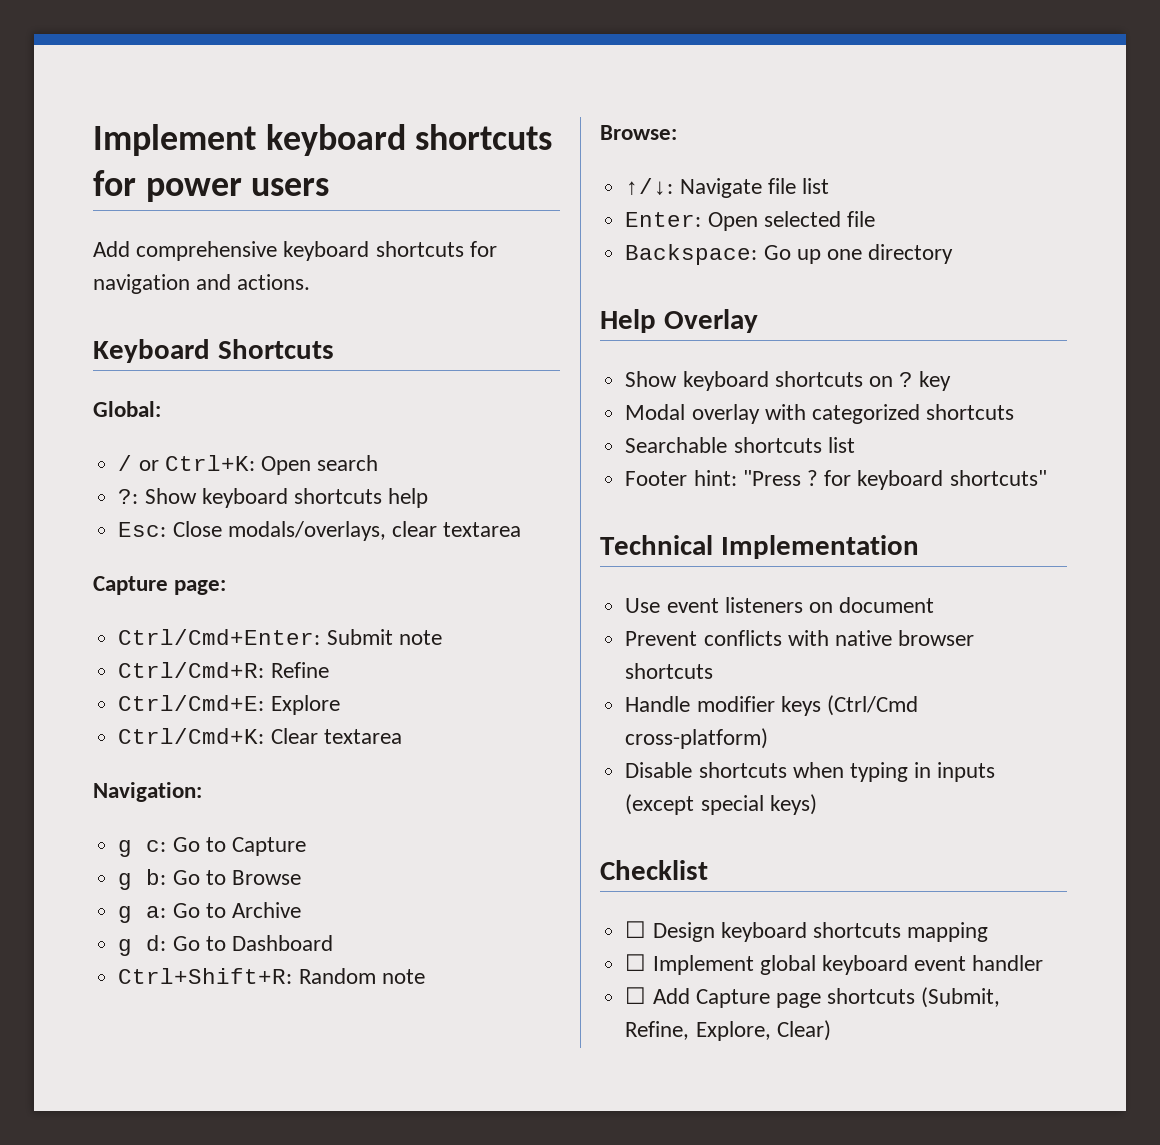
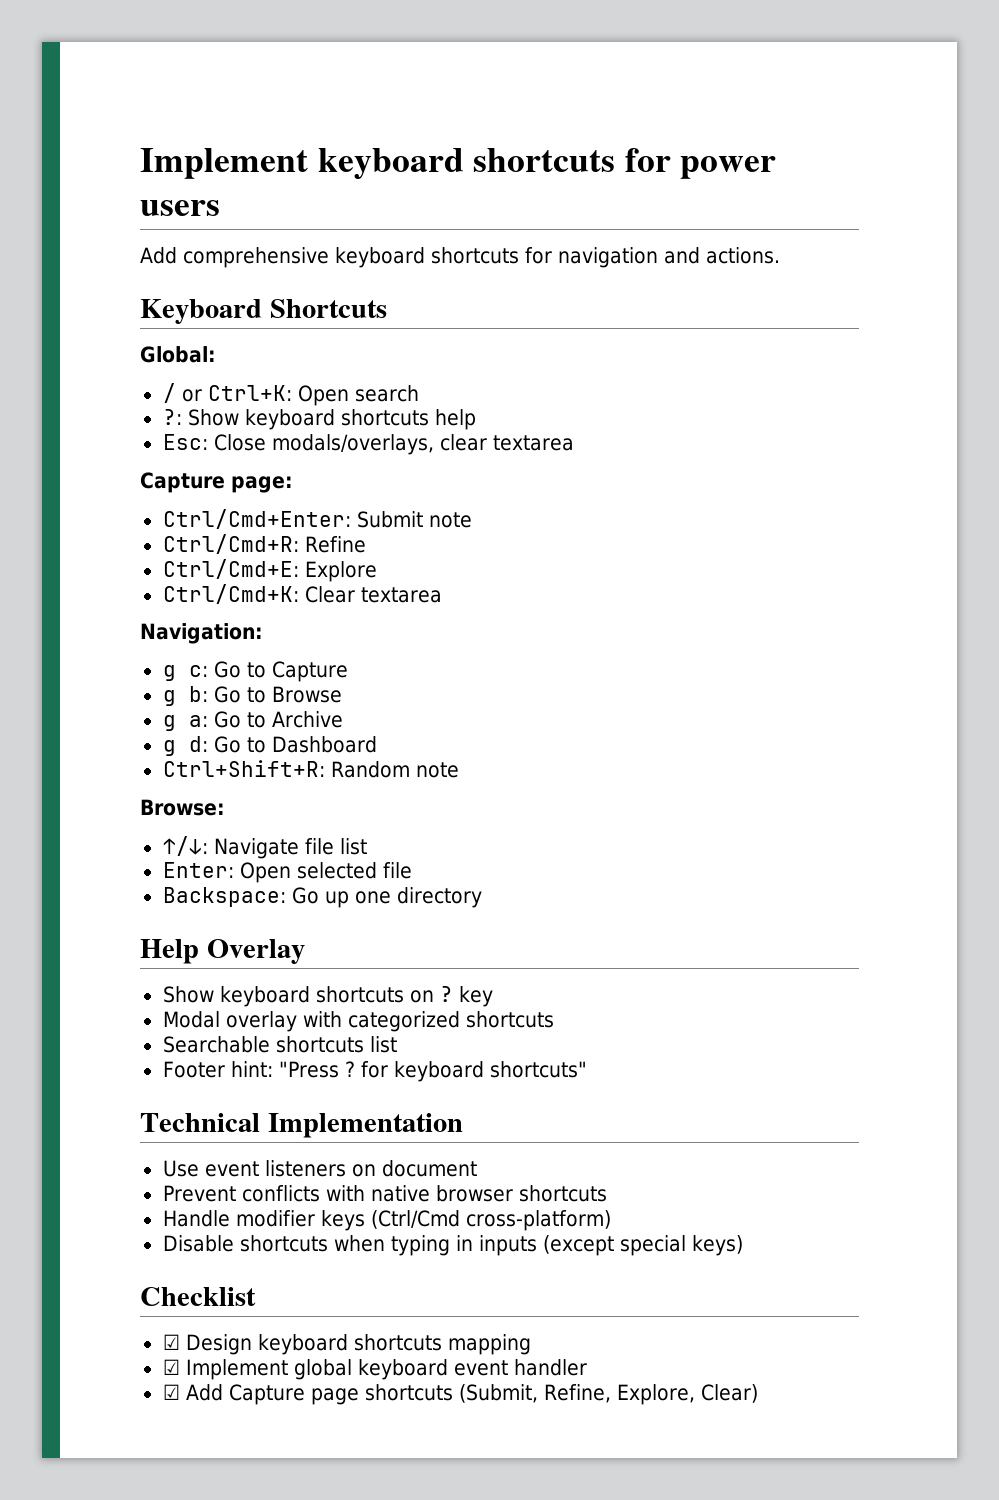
[625,921,647,938] ☐ -> [162,1334,180,1350] ☑
[625,954,647,971] ☐ -> [162,1359,180,1375] ☑
[625,987,647,1004] ☐ -> [162,1384,180,1400] ☑

